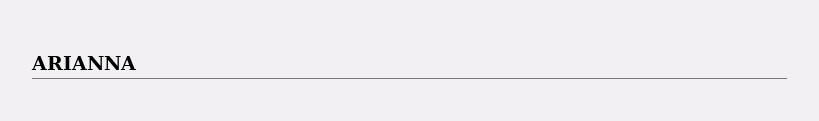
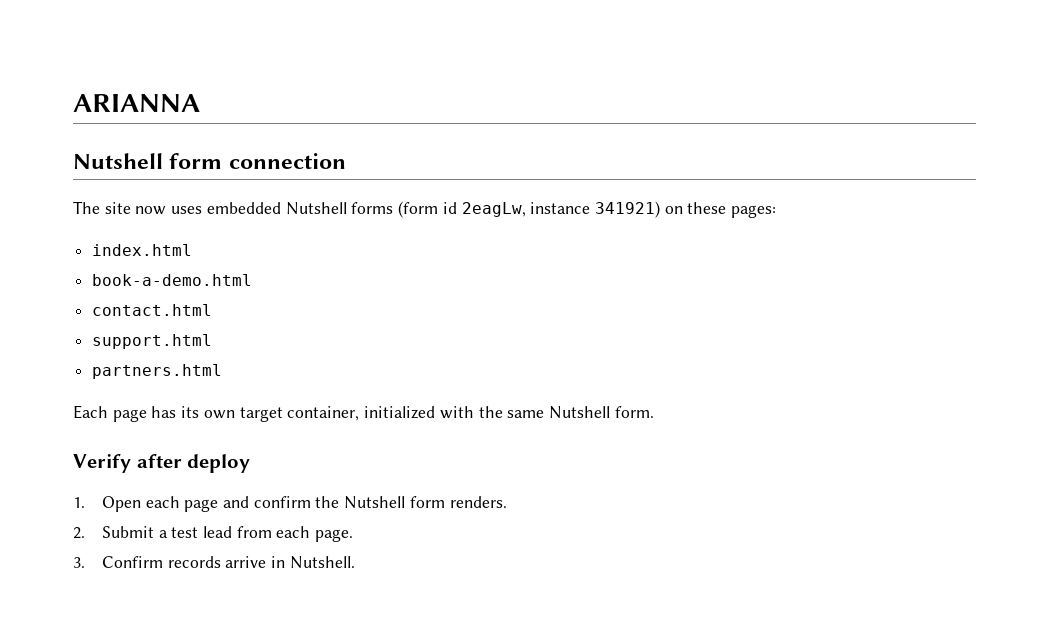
(136, 63) none -> [73,153,346,169] [73,201,777,218] [92,244,193,256] [92,274,253,286] [92,304,213,316] [92,334,213,349] [92,364,223,379] [73,405,654,422] [73,454,251,473] [73,496,507,512] [73,526,354,542] [73,556,355,569] // Nutshell form connection // The site now uses embedded Nutshell forms (form id 2eagLw, instance 341921) on these pages: // index.html // book-a-demo.html // contact.html // support.html // partners.html // Each page has its own target container, initialized with the same Nutshell form. // Verify after deploy // 1. Open each page and confirm the Nutshell form renders. // 2. Submit a test lead from each page. // 3. Confirm records arrive in Nutshell.

